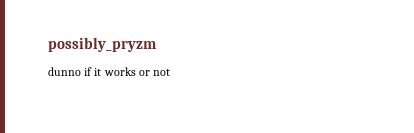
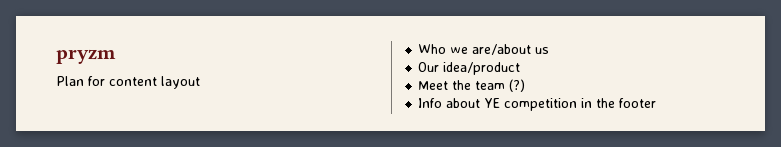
[48,37,157,52] [48,67,171,76] possibly_pryzm // dunno if it works or not -> [56,49,116,64] [56,76,200,89] [418,44,550,55] [418,62,521,75] [418,79,526,92] [418,98,657,111] pryzm // Plan for content layout // Who we are/about us // Our idea/product // Meet the team (?) // Info about YE competition in the footer

